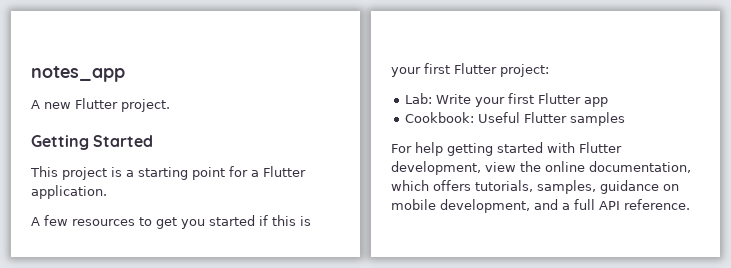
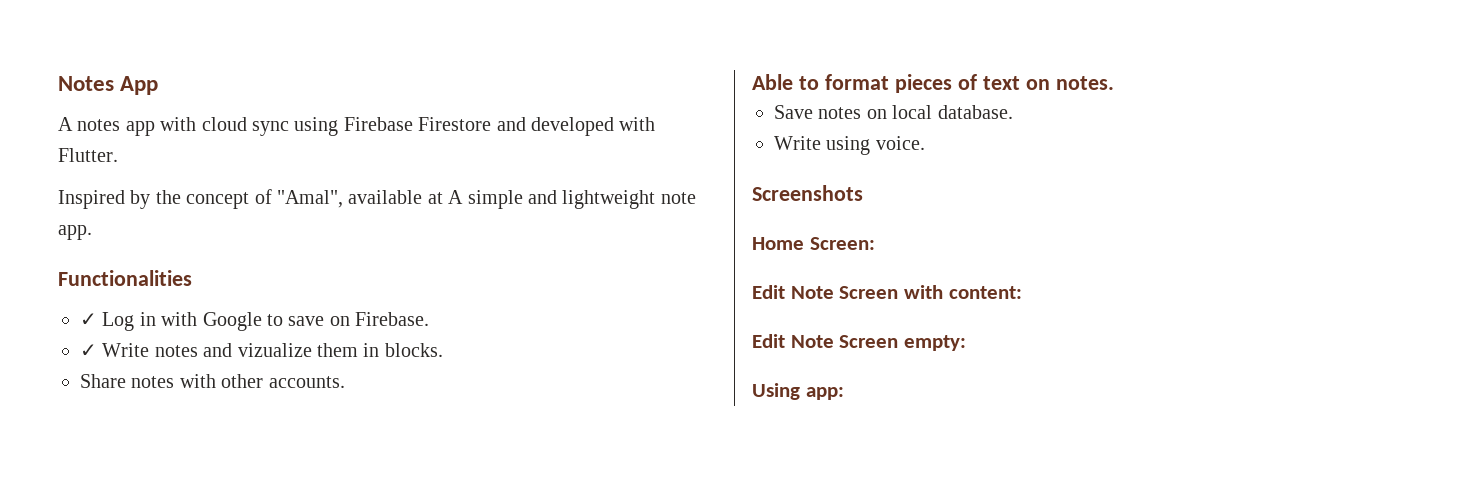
[31,66,125,82] [31,98,170,112] [31,135,154,150] [30,166,306,180] [31,185,107,199] [31,215,311,229] [391,63,549,77] [404,93,608,107] [404,112,625,126] [391,142,622,156] [391,161,691,175] [391,180,679,194] [391,199,690,213] notes_app // A new Flutter project. // Getting Started // This project is a starting point for a Flutter application. // A few resources to get you started if this is your first Flutter project: // Lab: Write your first Flutter app // Cookbook: Useful Flutter samples // For help getting started with Flutter development, view the online documentation, which offers tutorials, samples, guidance on mobile development, and a full API reference. -> [58,76,159,95] [58,117,656,136] [58,148,118,162] [58,189,696,209] [58,225,92,240] [58,270,192,286] [80,312,430,331] [80,343,443,357] [80,374,345,388] [752,74,1114,93] [774,105,1013,119] [774,136,925,155] [752,185,863,201] [752,237,875,250] [752,285,1022,299] [752,334,967,351] [752,383,844,400] Notes App // A notes app with cloud sync using Firebase Firestore and developed with Flutter. // Inspired by the concept of "Amal", available at A simple and lightweight note app. // Functionalities // ✓ Log in with Google to save on Firebase. // ✓ Write notes and vizualize them in blocks. // Share notes with other accounts. // Able to format pieces of text on notes. // Save notes on local database. // Write using voice. // Screenshots // Home Screen: // Edit Note Screen with content: // Edit Note Screen empty: // Using app:

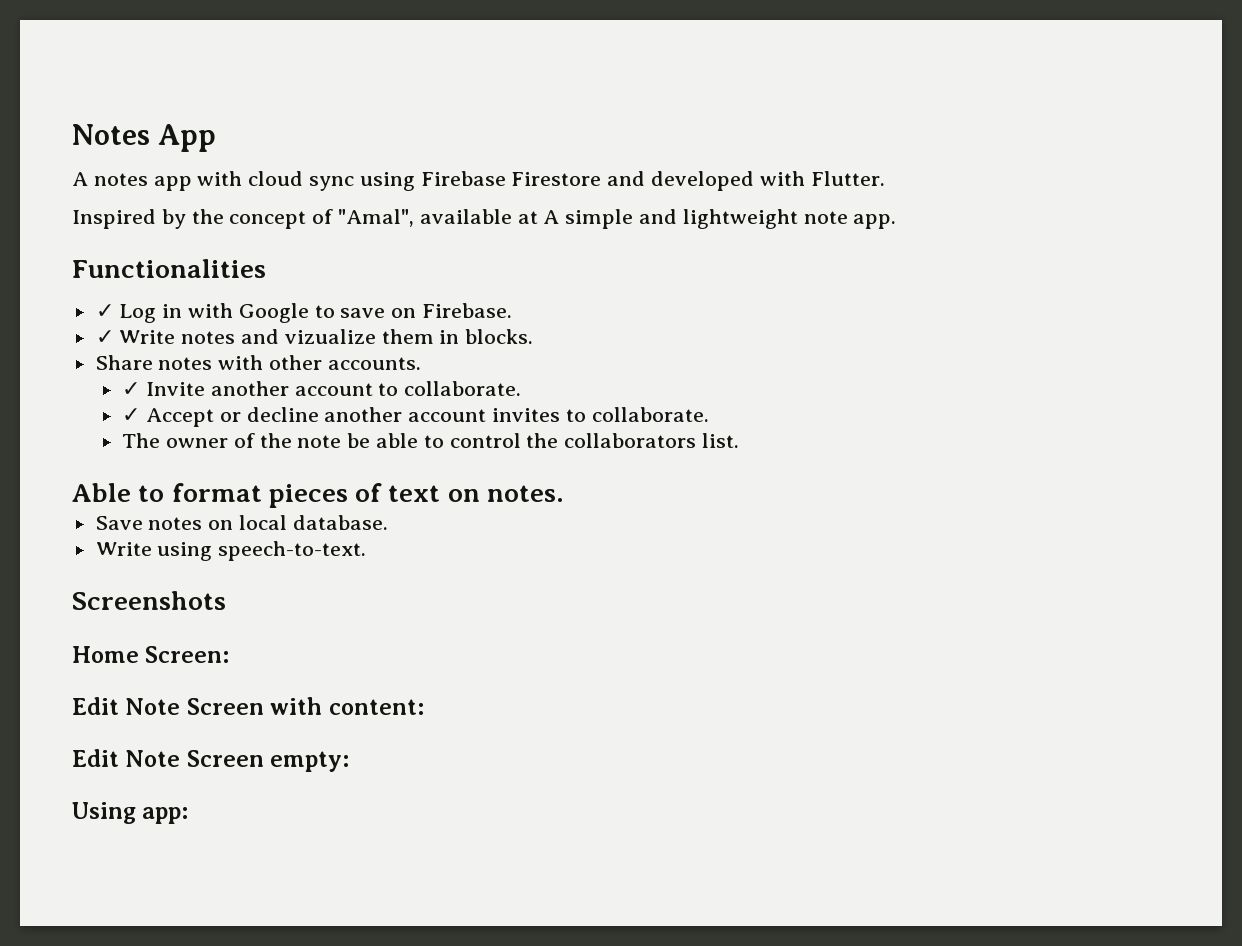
(345, 382) none -> [122,381,522,396] [122,407,709,427] [122,433,739,448] // ✓ Invite another account to collaborate. // ✓ Accept or decline another account invites to collaborate. // The owner of the note be able to control the collaborators list.
[875,136,925,150] voice. -> [218,541,367,561] speech-to-text.

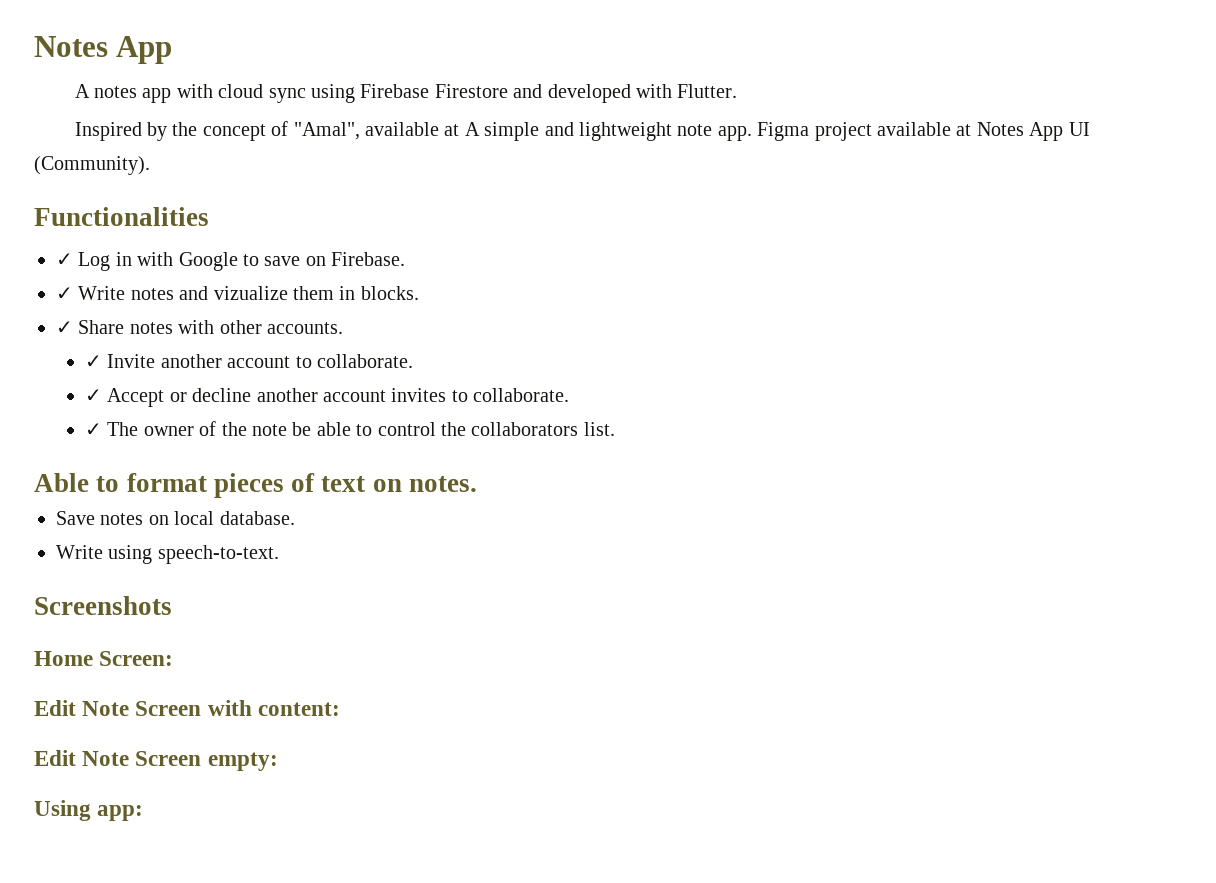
(897, 221) none -> [757,122,1090,141] [34,156,150,175] Figma project available at Notes App UI (Community).
(534, 336) none -> [56,321,73,334] ✓
(709, 414) none -> [84,423,102,436] ✓

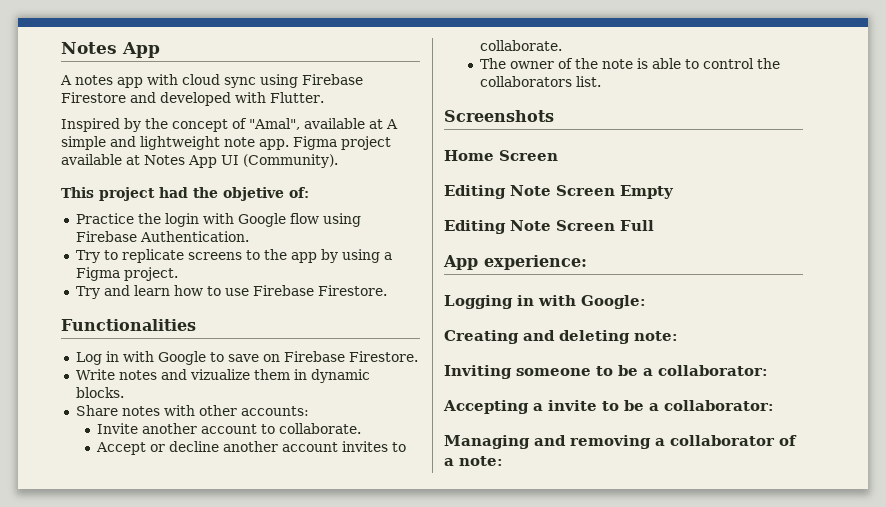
(150, 165) none -> [61,187,309,201] [75,213,361,227] [75,231,249,242] [75,249,392,263] [75,267,178,281] [75,285,387,299] // This project had the objetive of: // Practice the login with Google flow using Firebase Authentication. // Try to replicate screens to the app by using a Figma project. // Try and learn how to use Firebase Firestore.
[56,253,73,266] ✓ -> (196, 325) none
[331,252,406,266] [56,287,73,300] Firebase. // ✓ -> [283,351,418,362] Firebase Firestore. //
(356, 293) none -> [310,369,370,383] dynamic
[56,321,73,334] ✓ -> (124, 392) none
[267,322,343,334] [84,355,102,368] accounts. // ✓ -> [240,406,309,416] accounts: //
[84,389,102,402] ✓ -> (361, 428) none
[84,423,102,436] ✓ -> (562, 45) none
[292,422,312,436] be -> [636,58,648,69] is
[34,473,478,498] [56,511,295,525] [56,545,279,564] [34,596,172,615] [34,651,174,666] [34,700,340,716] [34,750,278,771] [34,800,144,821] Able to format pieces of text on notes. // Save notes on local database. // Write using speech-to-text. // Screenshots // Home Screen: // Edit Note Screen with content: // Edit Note Screen empty: // Using app: -> [444,110,554,122] [444,150,558,161] [444,185,674,199] [444,220,654,234] [443,255,587,270] [444,295,646,309] [444,330,678,344] [444,365,768,379] [443,400,774,414] [444,435,797,449] [444,456,503,466] Screenshots // Home Screen // Editing Note Screen Empty // Editing Note Screen Full // App experience: // Logging in with Google: // Creating and deleting note: // Inviting someone to be a collaborator: // Accepting a invite to be a collaborator: // Managing and removing a collaborator of a note:

